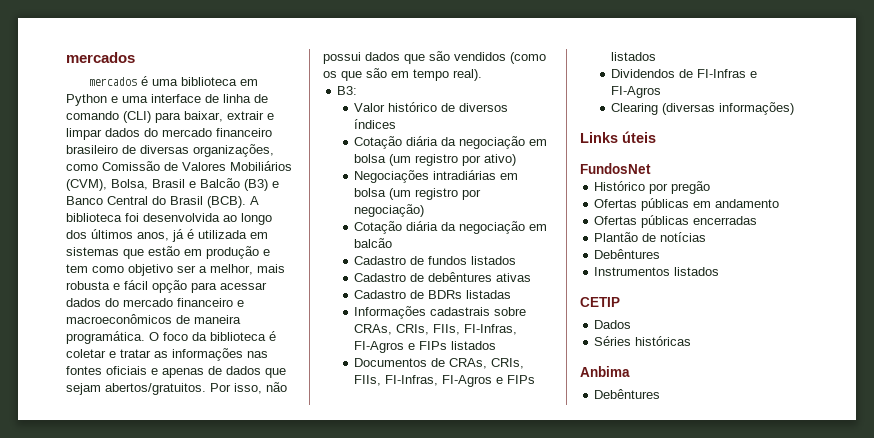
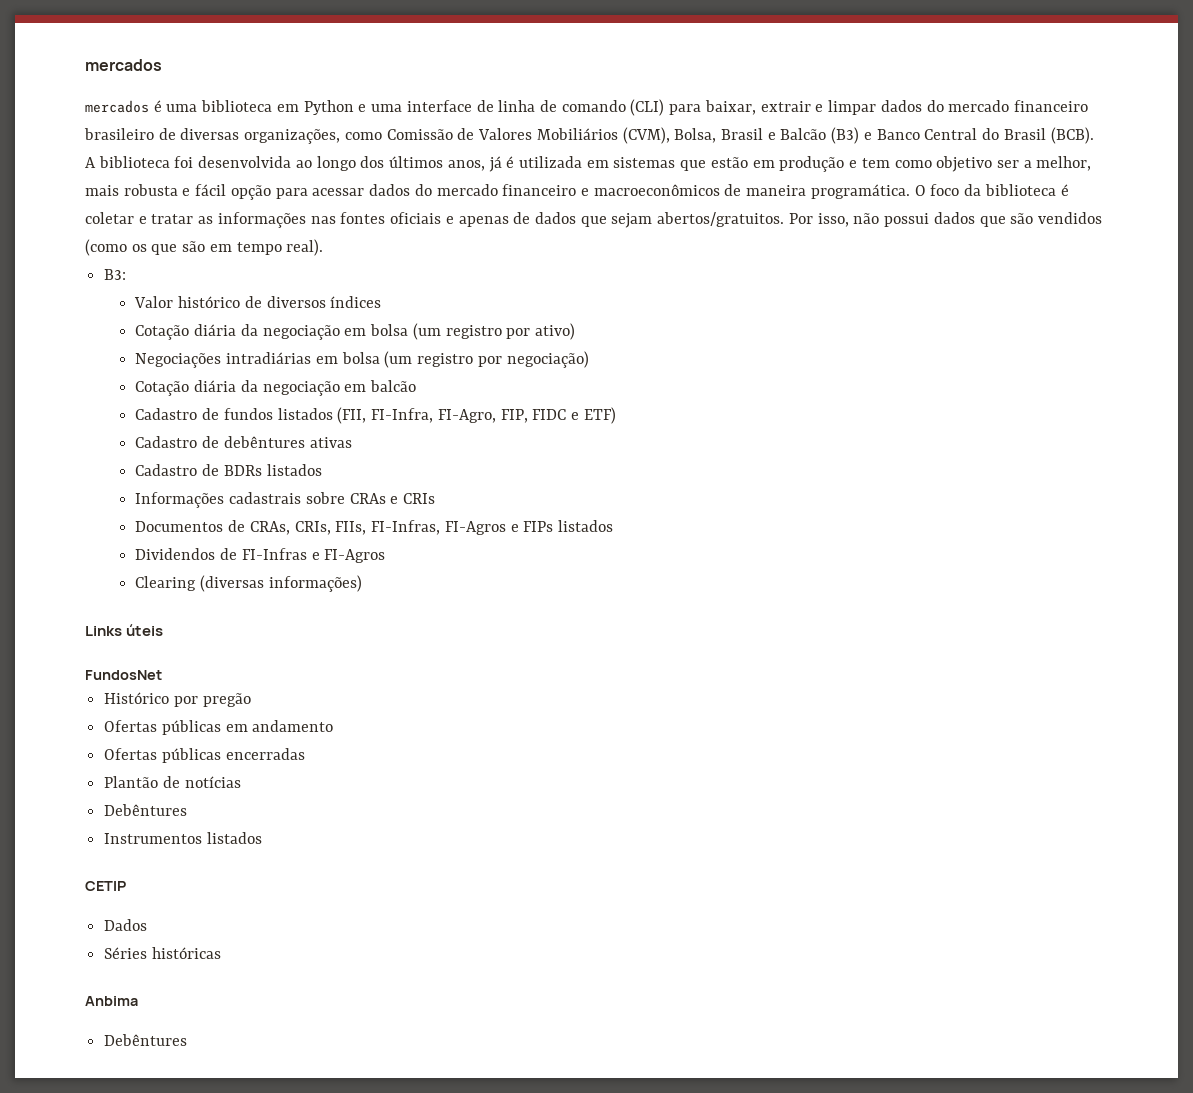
(517, 260) none -> [337,407,616,424] (FII, FI-Infra, FI-Agro, FIP, FIDC e ETF)
[466,290,512,299] listadas -> [266,464,322,476] listados
[354,324,518,335] [354,341,497,353] CRAs, CRIs, FIIs, FI-Infras, FI-Agros e FIPs listados -> [349,493,436,504] CRAs e CRIs

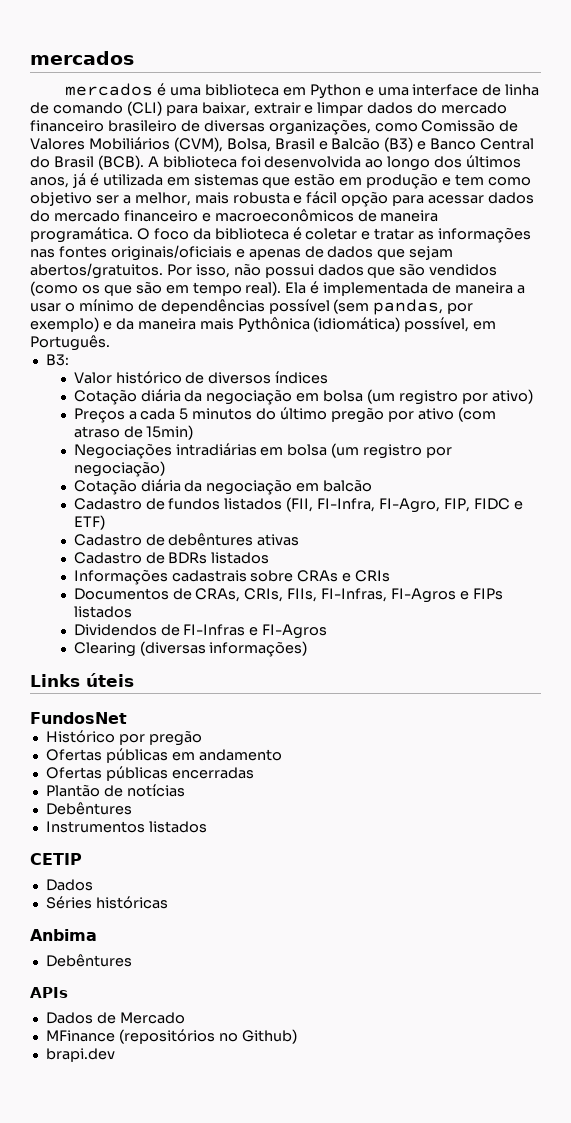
[390,212,442,224] oficiais -> [110,245,232,261] originais/oficiais
(324, 247) none -> [285,281,525,296] [30,299,474,315] [30,317,497,333] [30,335,110,351] Ela é implementada de maneira a usar o mínimo de dependências possível (sem pandas, por exemplo) e da maneira mais Pythônica (idiomática) possível, em Português.
(575, 331) none -> [73,407,496,423] [73,425,194,440] // Preços a cada 5 minutos do último pregão por ativo (com atraso de 15min)
(188, 1040) none -> [30,987,68,998] [45,1012,185,1024] [45,1029,297,1044] [45,1048,115,1062] // APIs // Dados de Mercado // MFinance (repositórios no Github) // brapi.dev

